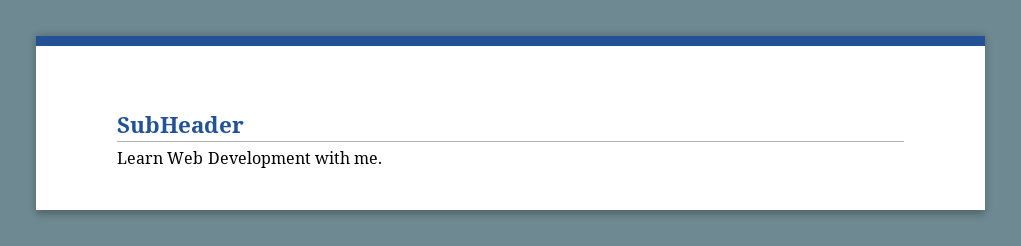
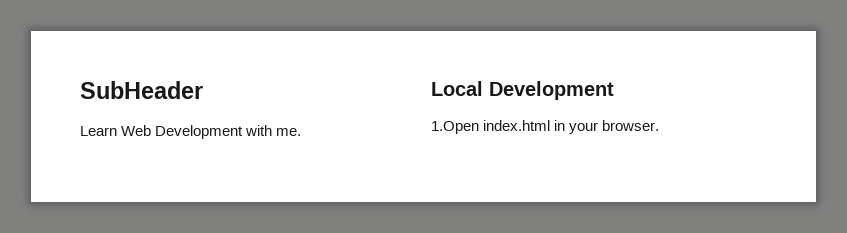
(383, 159) none -> [431,81,614,100] [431,120,660,134] // Local Development // 1.Open index.html in your browser.

